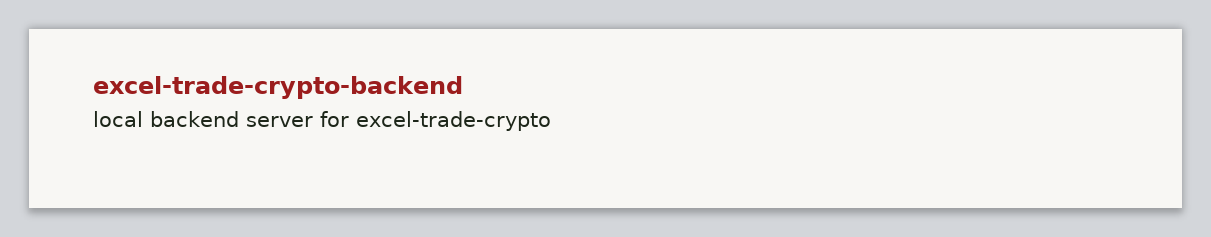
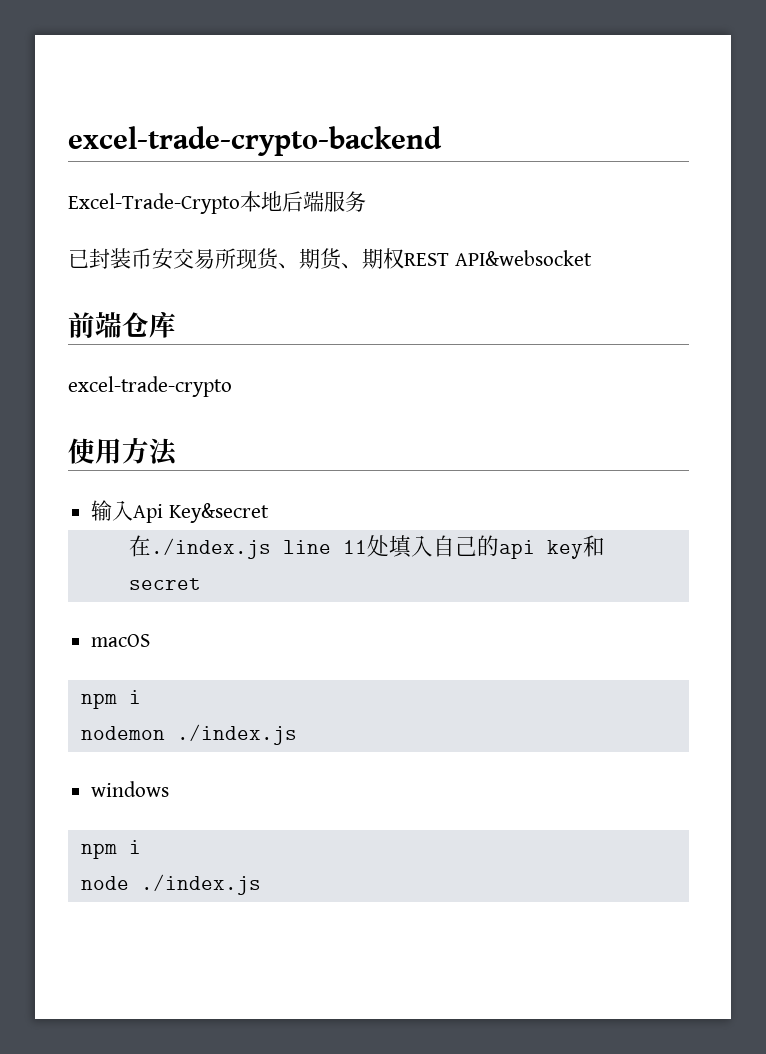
[93,111,551,131] local backend server for excel-trade-crypto -> [68,191,366,214] [68,248,592,270] [68,311,176,338] [68,376,232,397] [68,437,178,466] [91,500,269,523] [128,535,605,559] [128,578,201,590] [91,634,151,647] [80,690,141,709] [80,724,297,745] [91,781,170,797] [80,840,141,859] [80,874,261,895] Excel-Trade-Crypto本地后端服务 // 已封装币安交易所现货、期货、期权REST API&websocket // 前端仓库 // excel-trade-crypto // 使用方法 // 输入Api Key&secret // 在./index.js line 11处填入自己的api key和secret // macOS // npm i // nodemon ./index.js // windows // npm i // node ./index.js

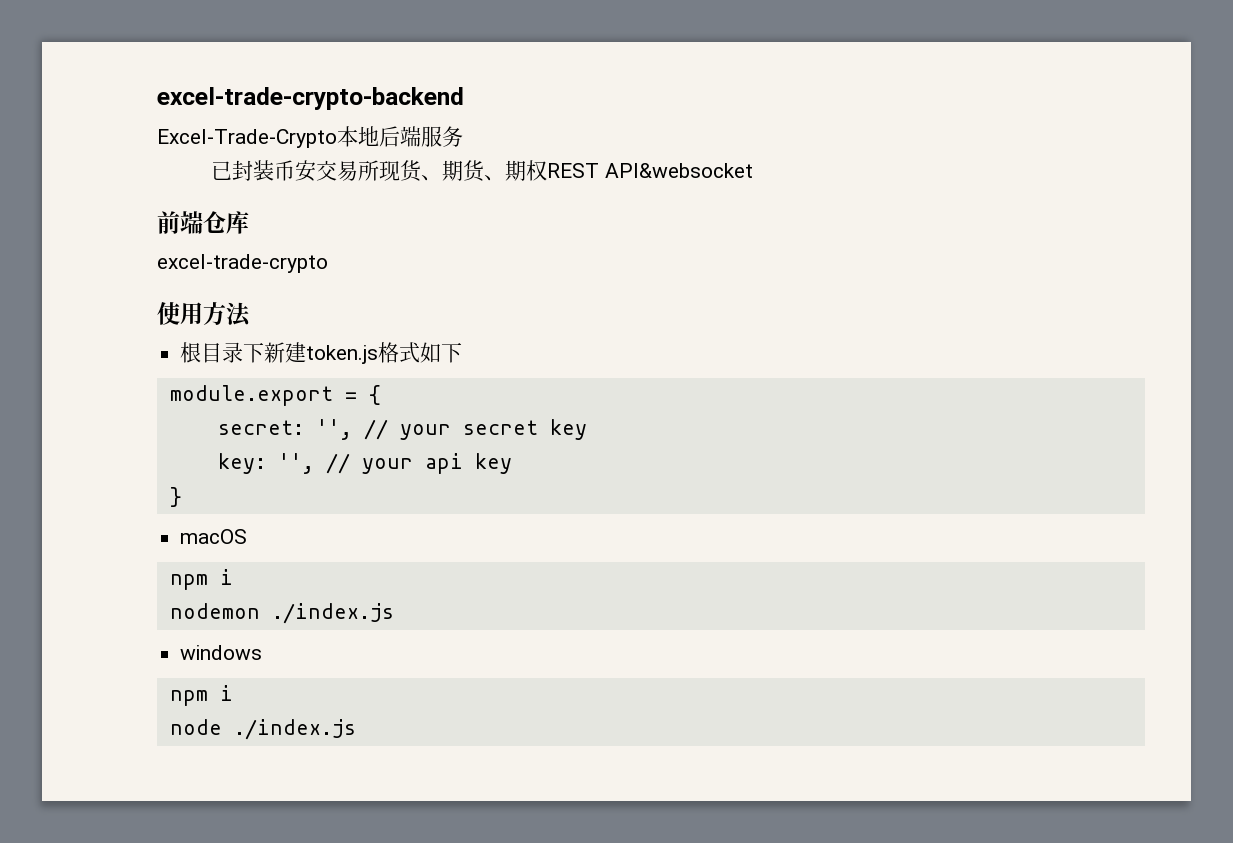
[91,500,269,523] [128,535,499,559] 输入Api Key&secret // 在./index.js line 11处填入自己的 -> [180,342,463,364] [169,385,381,406] [217,419,587,440] [217,453,413,474] 根目录下新建token.js格式如下 // module.export = { // secret: '', // your secret key // key: '', // your
[582,535,605,557] [128,578,201,590] 和secret -> [169,487,182,507] // }

